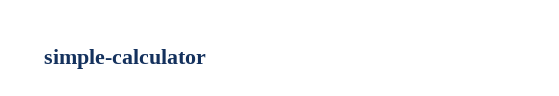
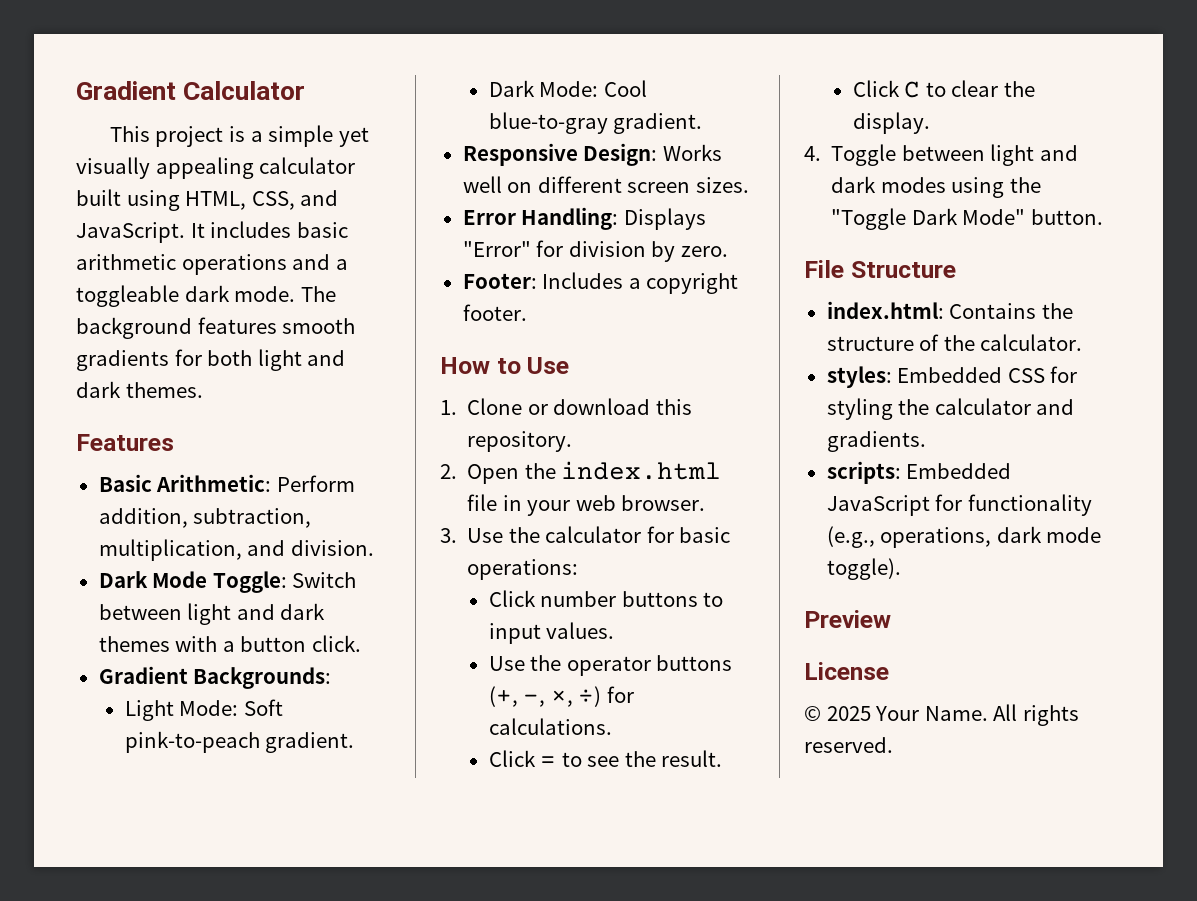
[44,49,206,69] simple-calculator -> [76,81,306,100] [109,125,369,147] [76,157,356,179] [76,189,339,211] [76,221,348,243] [76,254,348,275] [76,285,336,307] [76,317,356,339] [76,349,346,371] [76,381,203,398] [76,434,174,451] [98,474,355,492] [98,508,312,528] [98,539,374,561] [98,571,357,593] [98,603,326,625] [98,635,361,652] [98,666,332,689] [124,699,283,721] [124,731,355,753] [488,80,647,97] [488,112,703,134] [462,143,722,166] [462,176,749,193] [462,207,706,230] [462,240,728,262] [462,272,739,294] [462,304,527,321] [440,357,570,374] [440,398,692,415] [467,431,573,452] [440,461,722,484] [467,494,706,516] [440,526,731,543] [467,559,579,580] [488,590,724,607] [488,622,615,644] [488,655,733,676] [488,686,634,707] [488,718,612,735] [488,750,723,767] [852,80,1035,98] [852,112,930,134] [804,144,1078,166] [831,176,1041,198] [831,208,1103,230] [804,260,956,278] [826,301,1073,319] [826,334,1083,351] [826,366,1078,388] [826,398,1075,420] [826,431,926,452] [826,461,1012,484] [826,494,1092,516] [826,526,1102,548] [826,558,901,580] [804,610,891,628] [804,662,889,680] [804,704,1079,726] [804,737,893,753] Gradient Calculator // This project is a simple yet visually appealing calculator built using HTML, CSS, and JavaScript. It includes basic arithmetic operations and a toggleable dark mode. The background features smooth gradients for both light and dark themes. // Features // Basic Arithmetic: Perform addition, subtraction, multiplication, and division. // Dark Mode Toggle: Switch between light and dark themes with a button click. // Gradient Backgrounds: // Light Mode: Soft pink-to-peach gradient. // Dark Mode: Cool blue-to-gray gradient. // Responsive Design: Works well on different screen sizes. // Error Handling: Displays "Error" for division by zero. // Footer: Includes a copyright footer. // How to Use // 1. Clone or download this repository. // 2. Open the index.html file in your web browser. // 3. Use the calculator for basic operations: // Click number buttons to input values. // Use the operator buttons (+, -, ×, ÷) for calculations. // Click = to see the result. // Click C to clear the display. // 4. Toggle between light and dark modes using the "Toggle Dark Mode" button. // File Structure // index.html: Contains the structure of the calculator. // styles: Embedded CSS for styling the calculator and gradients. // scripts: Embedded JavaScript for functionality (e.g., operations, dark mode toggle). // Preview // License // © 2025 Your Name. All rights reserved.

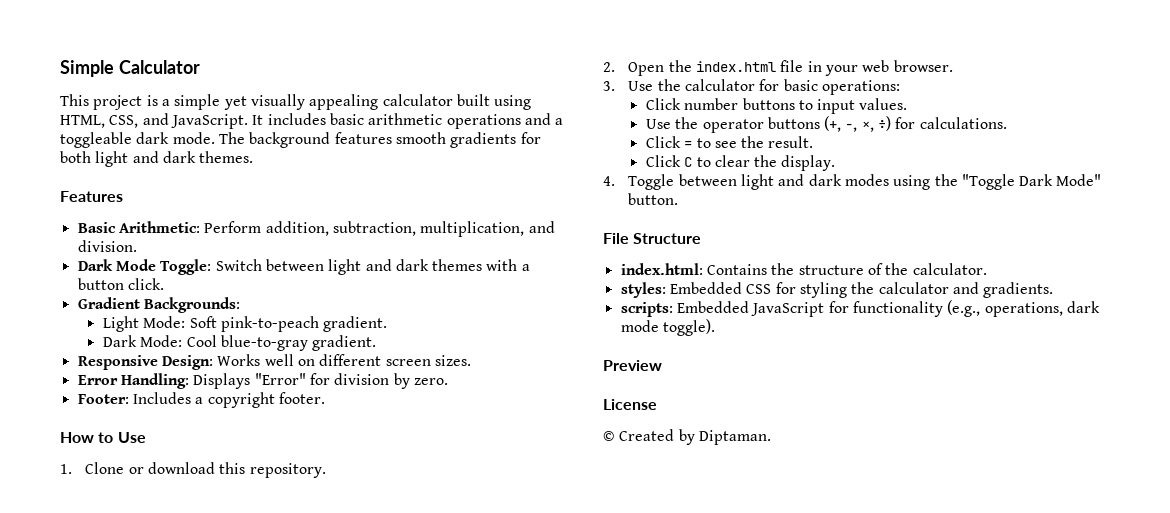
[76,81,176,100] Gradient -> [60,60,114,77] Simple
[826,704,1079,726] [804,737,893,753] 2025 Your Name. All rights reserved. -> [619,429,771,445] Created by Diptaman.

